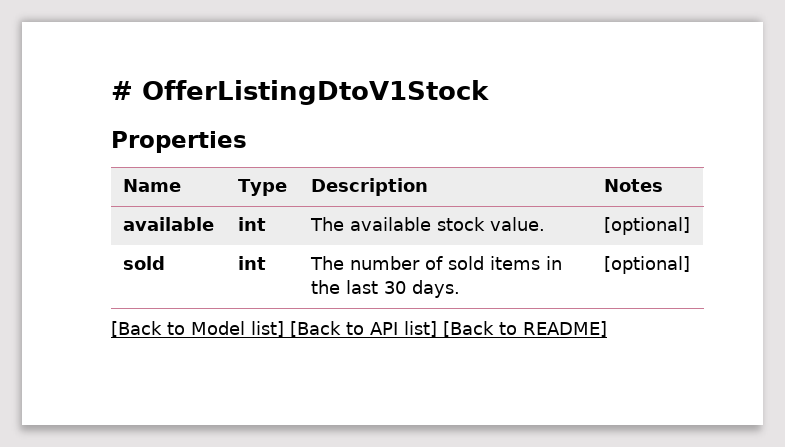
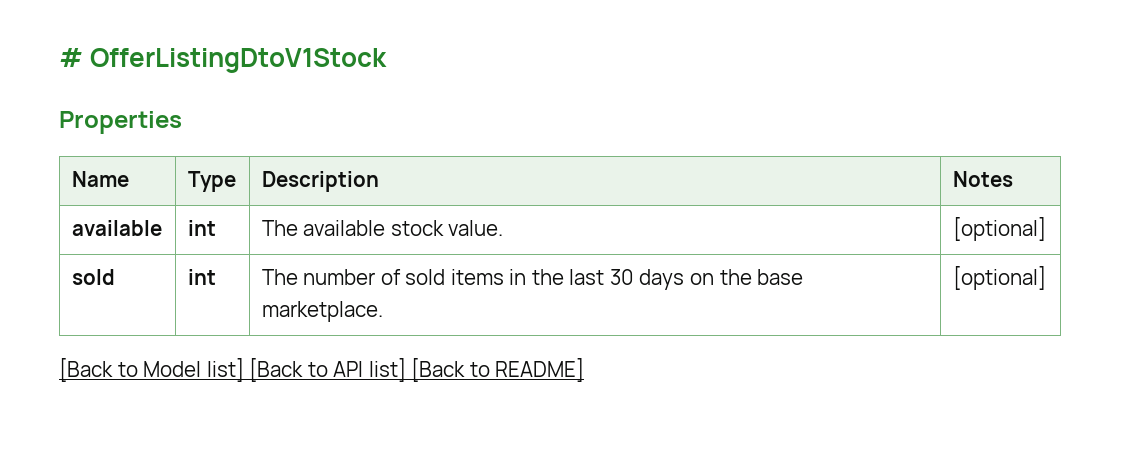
[411,280,460,298] days. -> [639,269,804,290] [261,301,383,322] days on the base marketplace.

